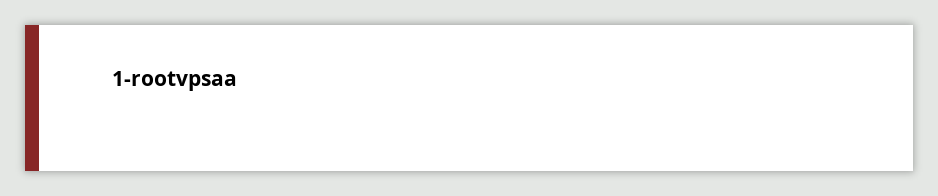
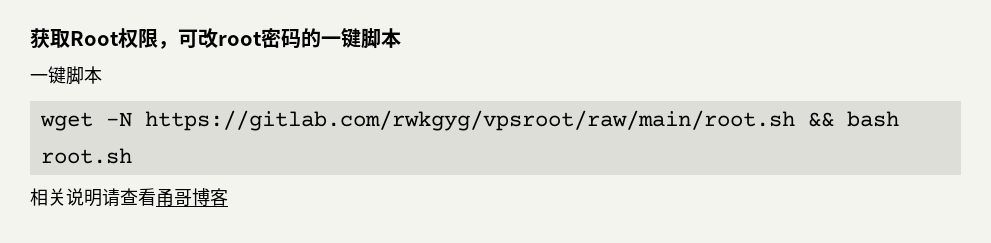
[112,71,237,91] 1-rootvpsaa -> [30,28,401,49] [30,66,102,85] [39,110,899,131] [40,148,132,164] [30,188,228,207] 获取Root权限，可改root密码的一键脚本 // 一键脚本 // wget -N https://gitlab.com/rwkgyg/vpsroot/raw/main/root.sh && bash root.sh // 相关说明请查看甬哥博客

